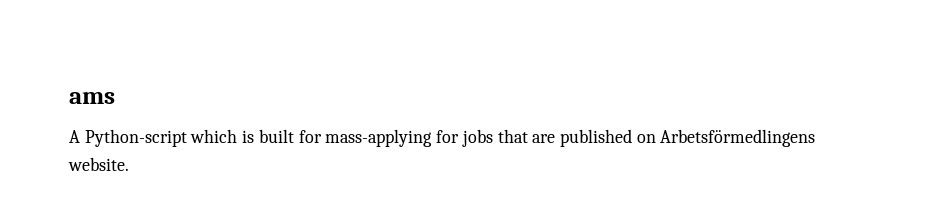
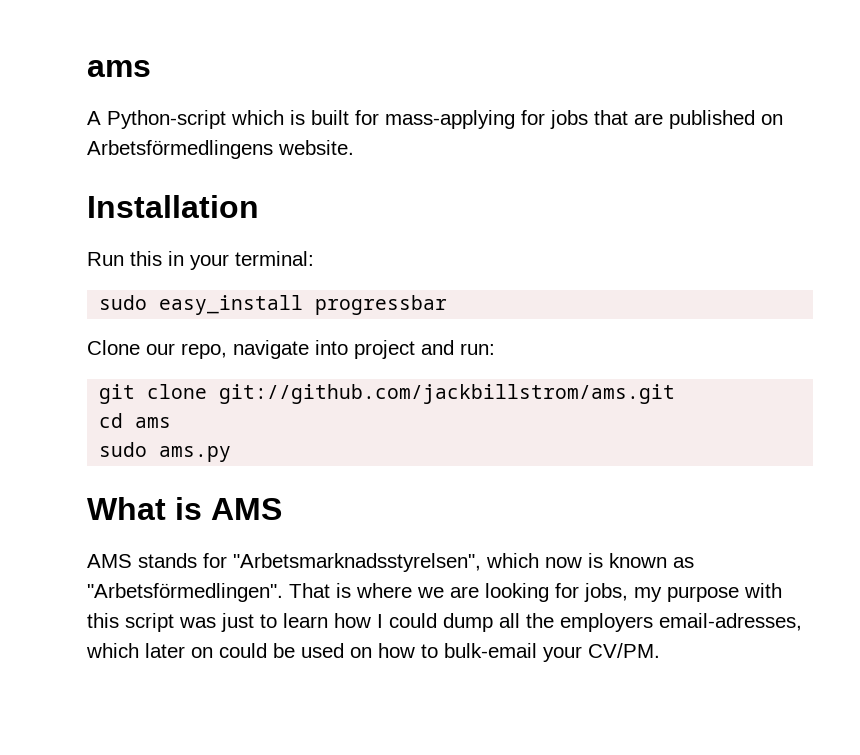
(129, 164) none -> [87,195,259,218] [87,251,314,270] [99,295,448,315] [87,340,495,359] [99,384,676,404] [99,413,172,428] [99,442,232,462] [87,497,282,520] [87,553,694,572] [87,583,782,602] [87,613,802,632] [86,643,660,662] // Installation // Run this in your terminal: // sudo easy_install progressbar // Clone our repo, navigate into project and run: // git clone git://github.com/jackbillstrom/ams.git // cd ams // sudo ams.py // What is AMS // AMS stands for "Arbetsmarknadsstyrelsen", which now is known as "Arbetsförmedlingen". That is where we are looking for jobs, my purpose with this script was just to learn how I could dump all the employers email-adresses, which later on could be used on how to bulk-email your CV/PM.

